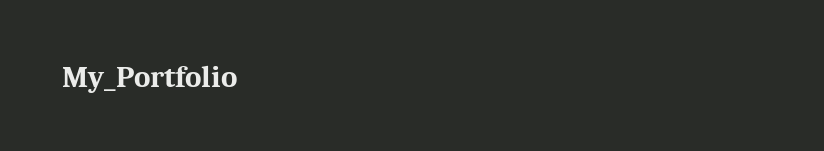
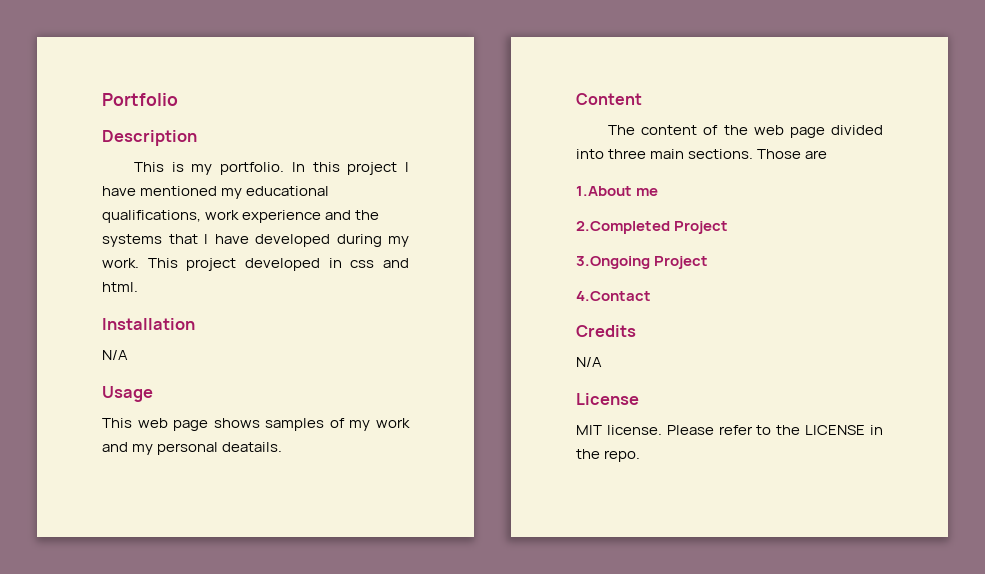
[62,65,237,93] My_Portfolio -> [102,93,178,106] [102,130,197,146] [133,162,409,175] [102,186,330,199] [102,210,380,223] [102,234,409,247] [102,258,409,271] [102,282,138,292] [102,318,195,330] [102,350,128,360] [102,386,153,402] [102,418,411,431] [102,442,283,455] [576,93,642,105] [607,125,883,138] [576,149,828,159] [576,186,659,196] [576,221,729,234] [576,256,709,269] [576,291,651,301] [576,325,636,337] [576,357,602,367] [576,393,639,405] [576,425,883,435] [576,449,641,462] Portfolio // Description // This is my portfolio. In this project I have mentioned my educational qualifications, work experience and the systems that I have developed during my work. This project developed in css and html. // Installation // N/A // Usage // This web page shows samples of my work and my personal deatails. // Content // The content of the web page divided into three main sections. Those are // 1.About me // 2.Completed Project // 3.Ongoing Project // 4.Contact // Credits // N/A // License // MIT license. Please refer to the LICENSE in the repo.

